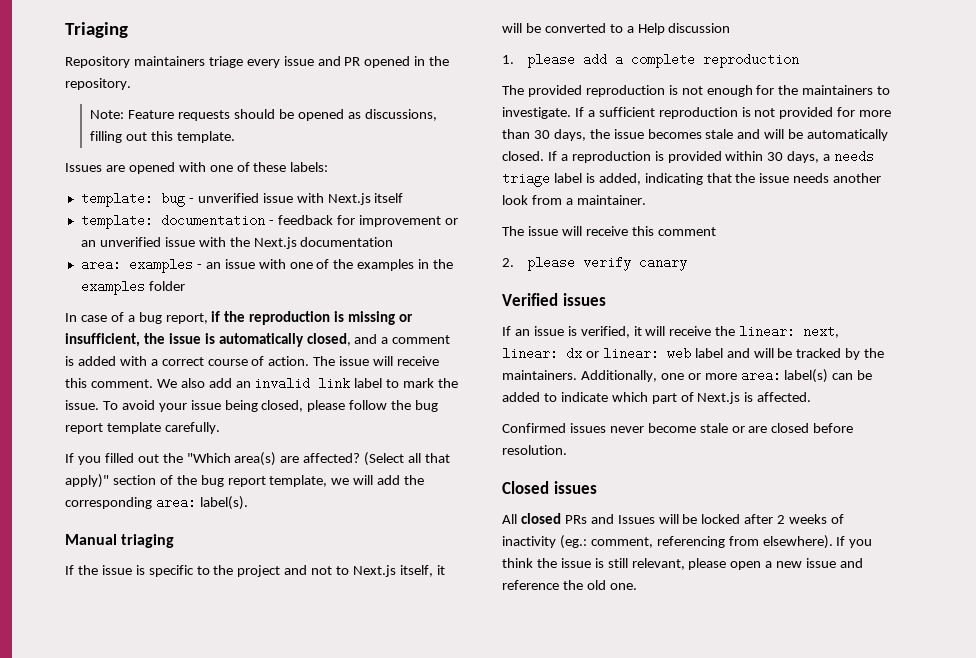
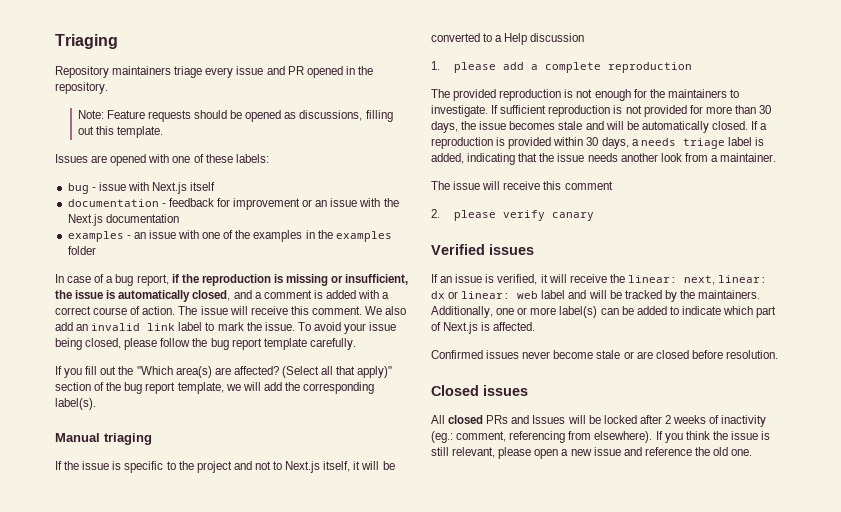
[80,192,153,207] template: -> (269, 158) none
[197,193,259,203] unverified -> (96, 189) none
[80,214,153,229] template: -> (216, 186) none
[99,237,161,247] unverified -> (328, 203) none
[80,258,121,271] area: -> (179, 218) none
[104,453,134,463] filled -> [85,366,98,375] fill
[155,496,196,509] area: -> (375, 388) none
[587,110,595,117] a -> (499, 109) none
[740,369,781,382] area: -> (557, 311) none

